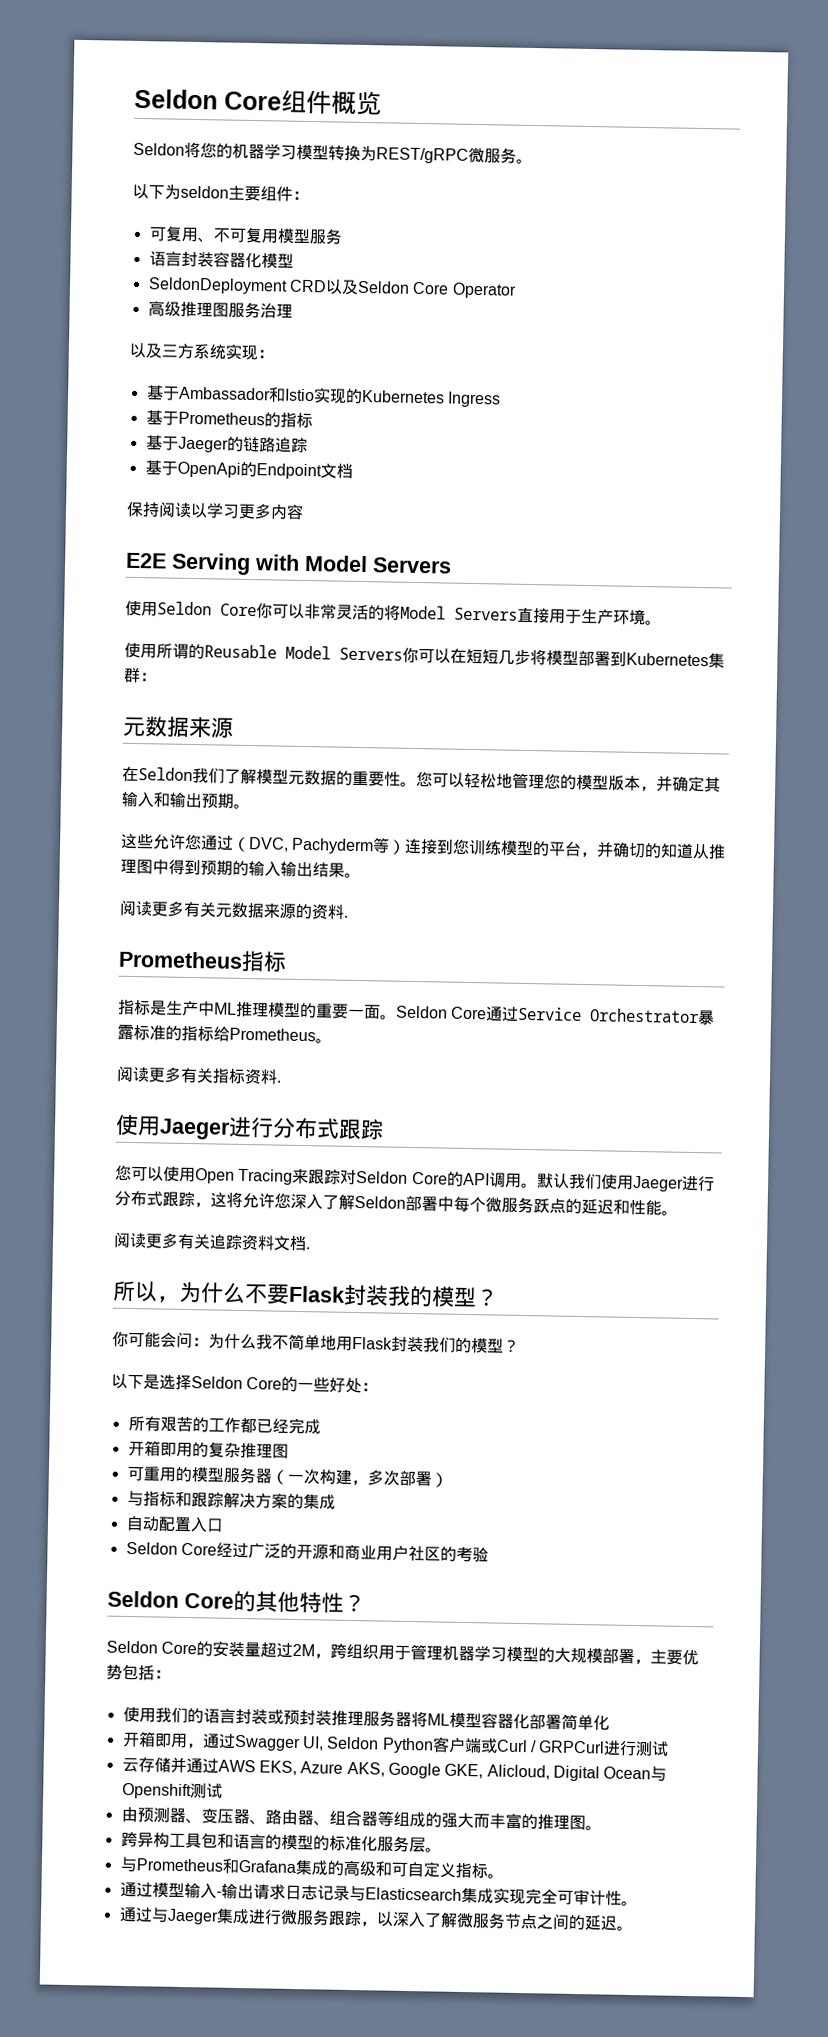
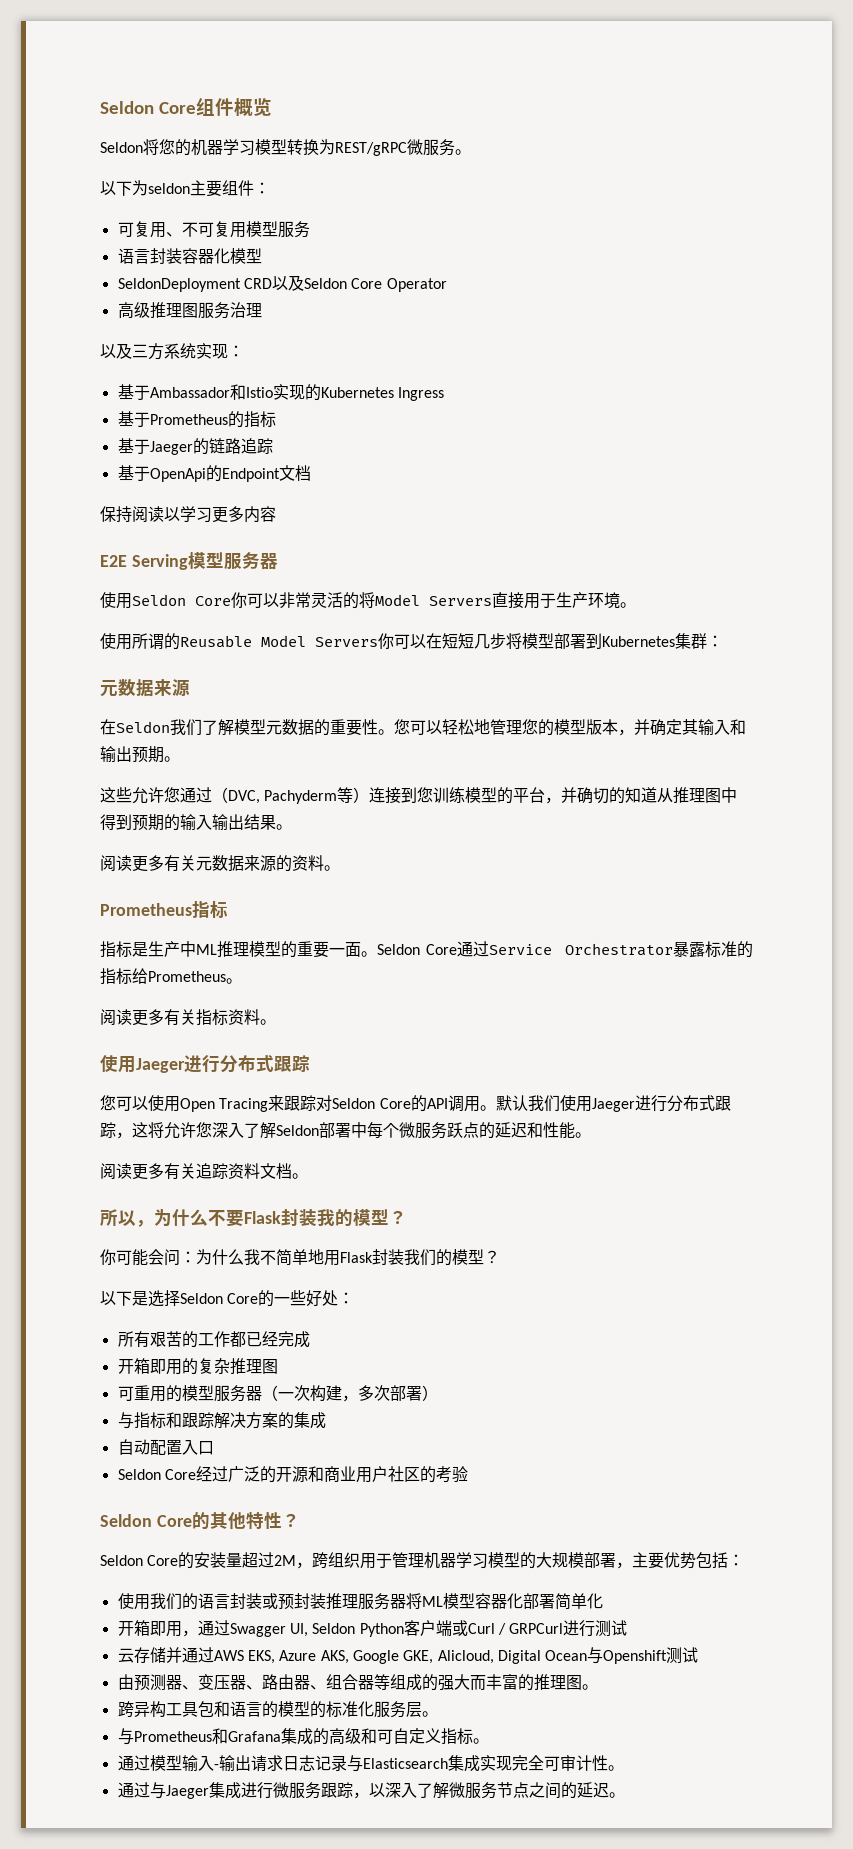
[254,554,452,574] with Model Servers -> [187,552,278,570] 模型服务器
[343,915,348,918] . -> [324,865,340,871] 。
[276,1080,281,1083] . -> [260,1019,276,1025] 。
[305,1247,310,1250] . -> [292,1173,308,1179] 。

